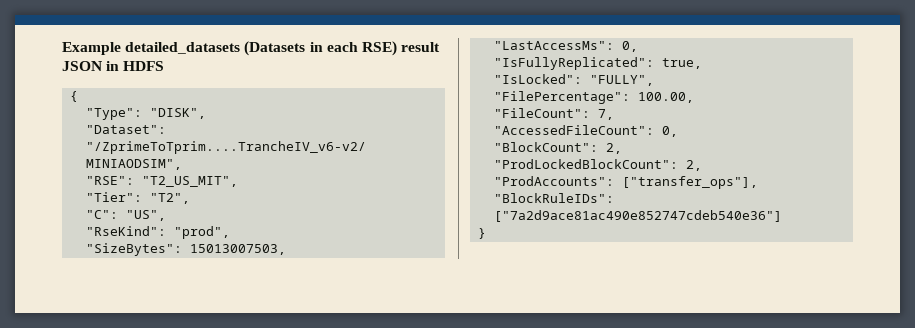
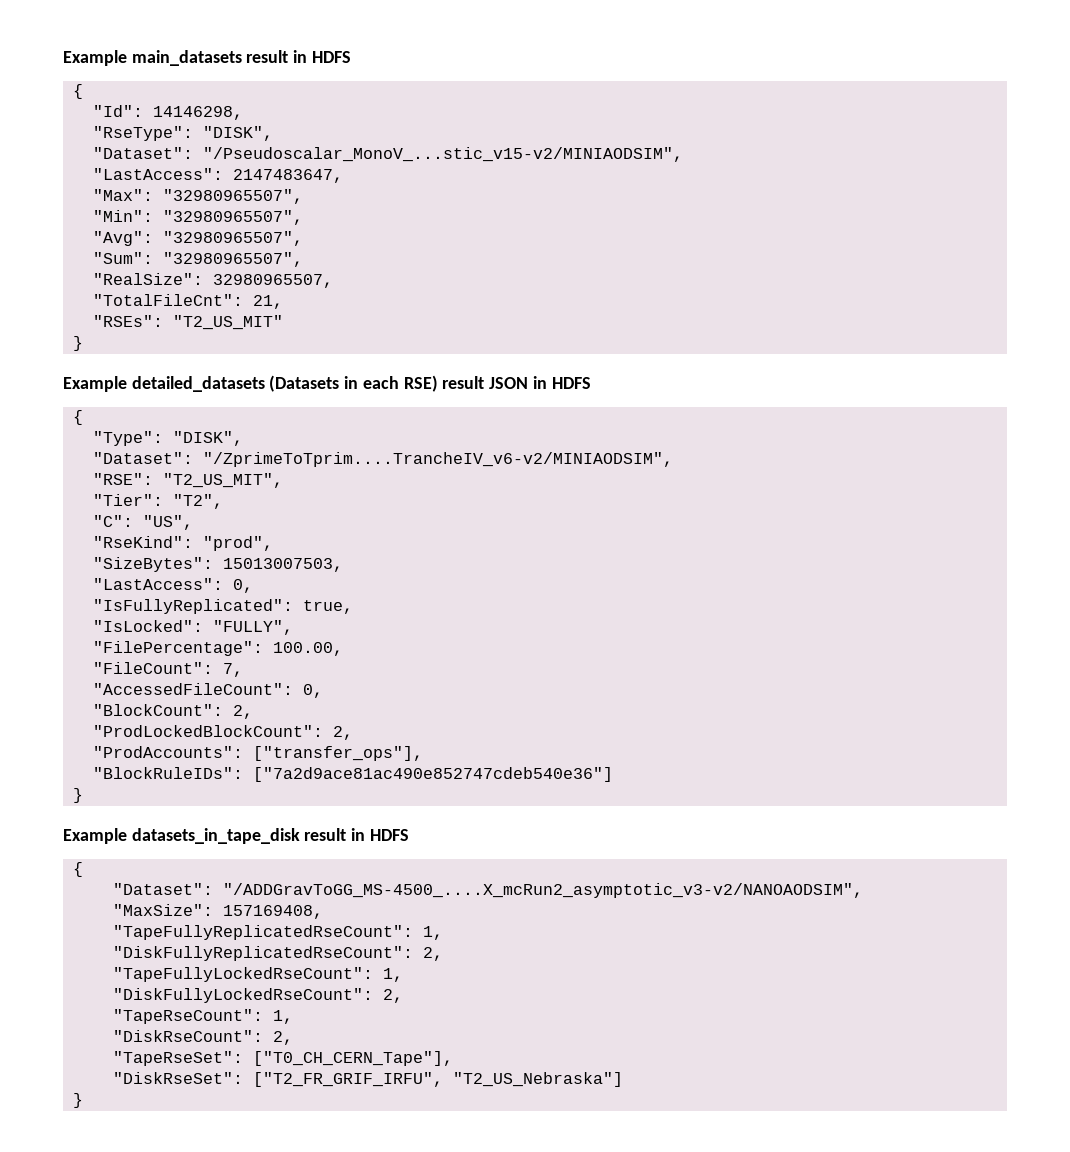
[62,42,121,55] Example -> [63,50,351,66] [72,84,83,99] [92,105,243,120] [92,126,273,141] [92,147,683,162] [92,168,343,183] [92,189,303,204] [92,210,303,225] [92,231,303,246] [92,252,303,267] [92,273,333,288] [92,294,283,309] [92,315,283,330] [72,336,83,351] [63,376,127,392] Example main_datasets result in HDFS // { // "Id": 14146298, // "RseType": "DISK", // "Dataset": "/Pseudoscalar_MonoV_...stic_v15-v2/MINIAODSIM", // "LastAccess": 2147483647, // "Max": "32980965507", // "Min": "32980965507", // "Avg": "32980965507", // "Sum": "32980965507", // "RealSize": 32980965507, // "TotalFileCnt": 21, // "RSEs": "T2_US_MIT" // } // Example
[494,41,615,50] "LastAccessMs": -> [92,578,223,590] "LastAccess":
(487, 233) none -> [63,828,409,844] [72,862,83,877] [112,883,863,898] [112,904,323,919] [112,925,443,940] [112,946,443,961] [112,967,403,982] [112,988,403,1003] [112,1009,293,1024] [112,1030,293,1045] [112,1051,453,1066] [112,1072,623,1087] [72,1093,83,1108] // Example datasets_in_tape_disk result in HDFS // { // "Dataset": "/ADDGravToGG_MS-4500_....X_mcRun2_asymptotic_v3-v2/NANOAODSIM", // "MaxSize": 157169408, // "TapeFullyReplicatedRseCount": 1, // "DiskFullyReplicatedRseCount": 2, // "TapeFullyLockedRseCount": 1, // "DiskFullyLockedRseCount": 2, // "TapeRseCount": 1, // "DiskRseCount": 2, // "TapeRseSet": ["T0_CH_CERN_Tape"], // "DiskRseSet": ["T2_FR_GRIF_IRFU", "T2_US_Nebraska"] // }

